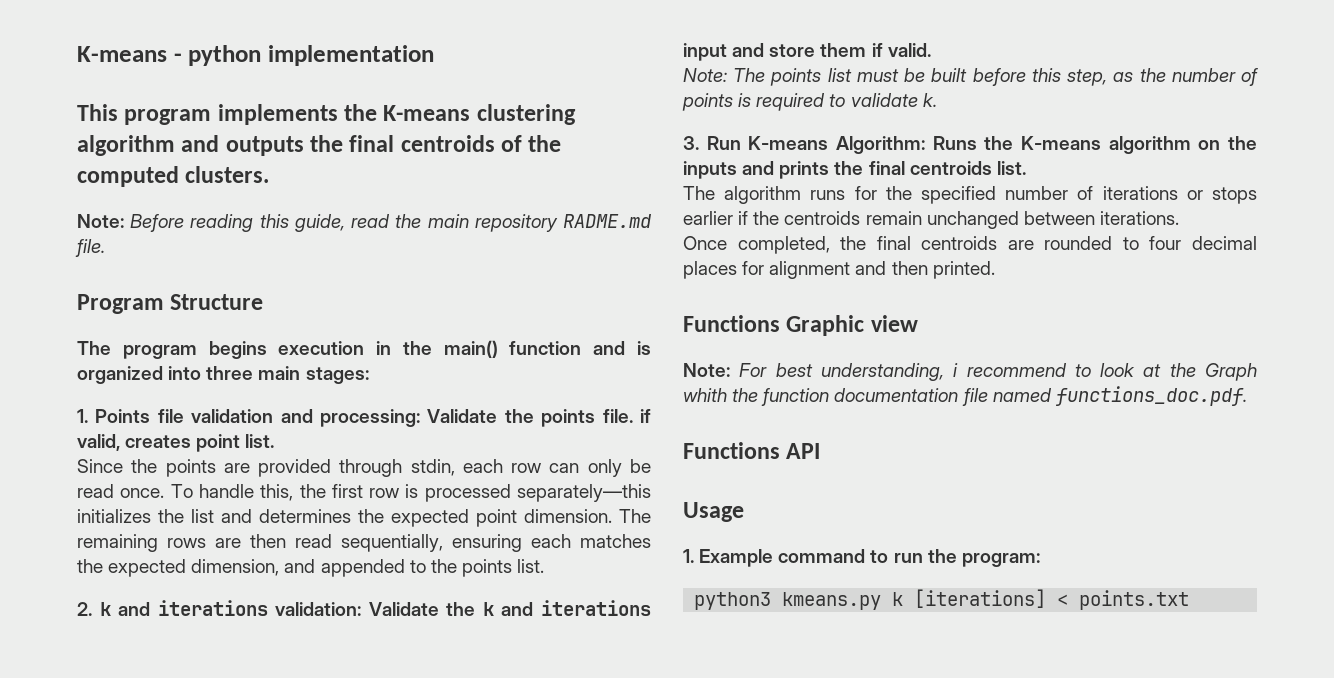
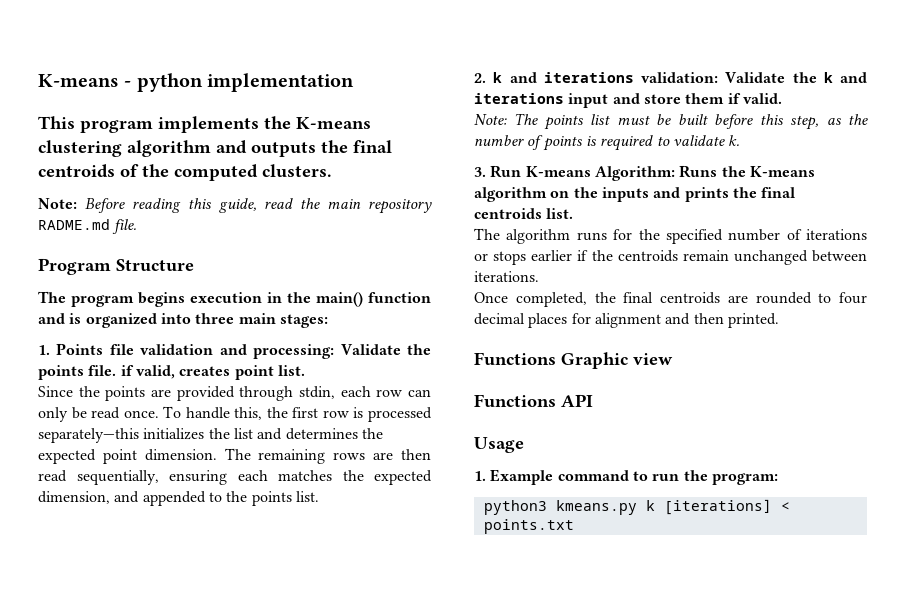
[683,363,1257,381] [683,386,1247,406] // Note: For best understanding, i recommend to look at the Graph whith the function documentation file named functions_doc.pdf. -> (673, 359) none

